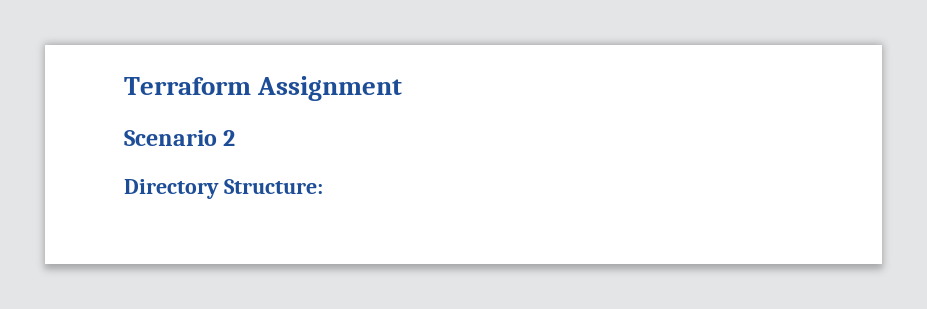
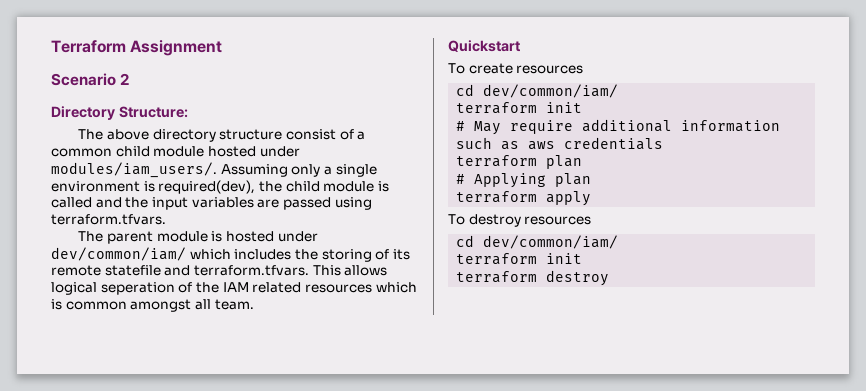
(323, 186) none -> [78,129,366,142] [51,146,300,157] [51,162,377,178] [51,180,389,194] [51,197,372,210] [51,214,166,225] [78,231,318,244] [51,247,410,262] [51,265,388,276] [51,282,417,295] [51,299,254,312] [448,40,520,52] [448,63,584,74] [456,84,619,98] [456,102,583,114] [456,119,781,135] [456,137,664,150] [456,155,583,169] [456,173,592,188] [456,191,592,206] [448,214,592,227] [456,235,619,249] [456,253,583,265] [456,270,610,286] // The above directory structure consist of a common child module hosted under modules/iam_users/. Assuming only a single environment is required(dev), the child module is called and the input variables are passed using terraform.tfvars. // The parent module is hosted under dev/common/iam/ which includes the storing of its remote statefile and terraform.tfvars. This allows logical seperation of the IAM related resources which is common amongst all team. // Quickstart // To create resources // cd dev/common/iam/ // terraform init // # May require additional information such as aws credentials // terraform plan // # Applying plan // terraform apply // To destroy resources // cd dev/common/iam/ // terraform init // terraform destroy

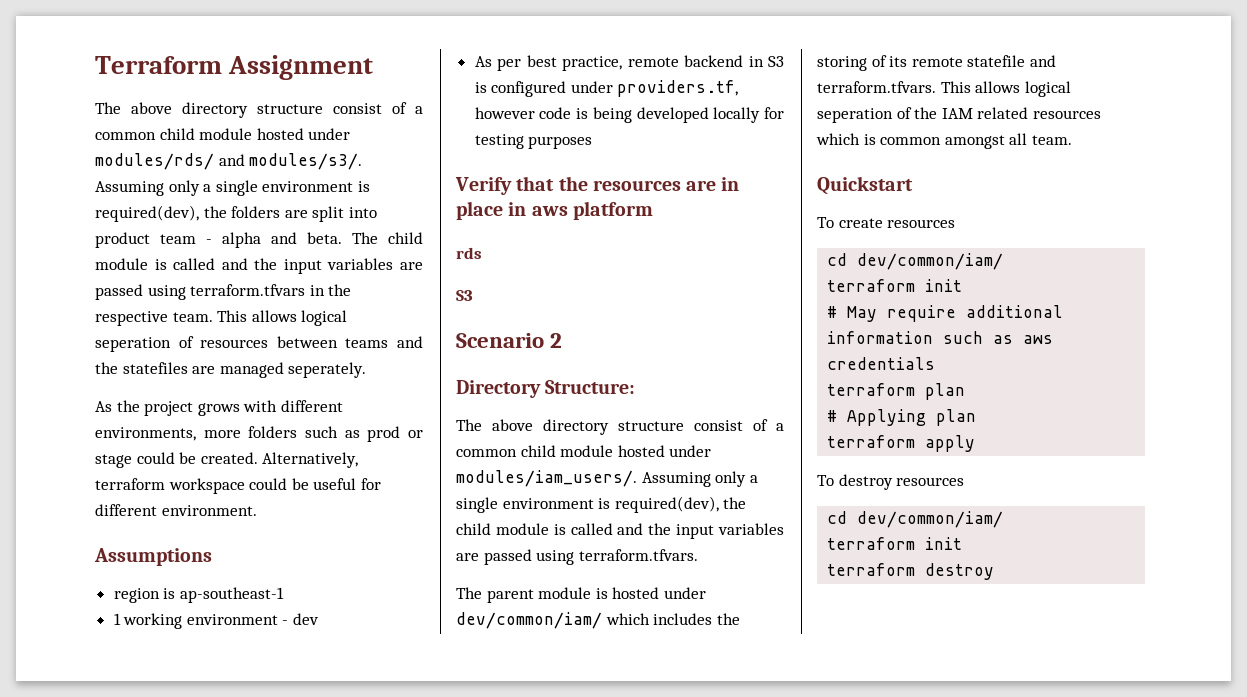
(223, 48) none -> [95,102,423,118] [95,128,351,140] [95,153,363,170] [95,180,370,196] [95,205,377,222] [95,232,423,248] [95,258,423,274] [95,284,352,300] [95,310,348,326] [95,336,423,352] [95,362,367,378] [95,400,343,416] [95,426,423,442] [95,452,359,468] [95,478,381,494] [95,504,257,516] [94,548,212,566] [113,587,284,603] [113,613,320,629] [474,55,784,71] [474,80,739,97] [474,107,784,123] [474,134,593,149] [455,176,740,195] [456,201,653,220] [456,247,482,259] [456,290,473,301] // The above directory structure consist of a common child module hosted under modules/rds/ and modules/s3/. Assuming only a single environment is required(dev), the folders are split into product team - alpha and beta. The child module is called and the input variables are passed using terraform.tfvars in the respective team. This allows logical seperation of resources between teams and the statefiles are managed seperately. // As the project grows with different environments, more folders such as prod or stage could be created. Alternatively, terraform workspace could be useful for different environment. // Assumptions // region is ap-southeast-1 // 1 working environment - dev // As per best practice, remote backend in S3 is configured under providers.tf, however code is being developed locally for testing purposes // Verify that the resources are in place in aws platform // rds // S3

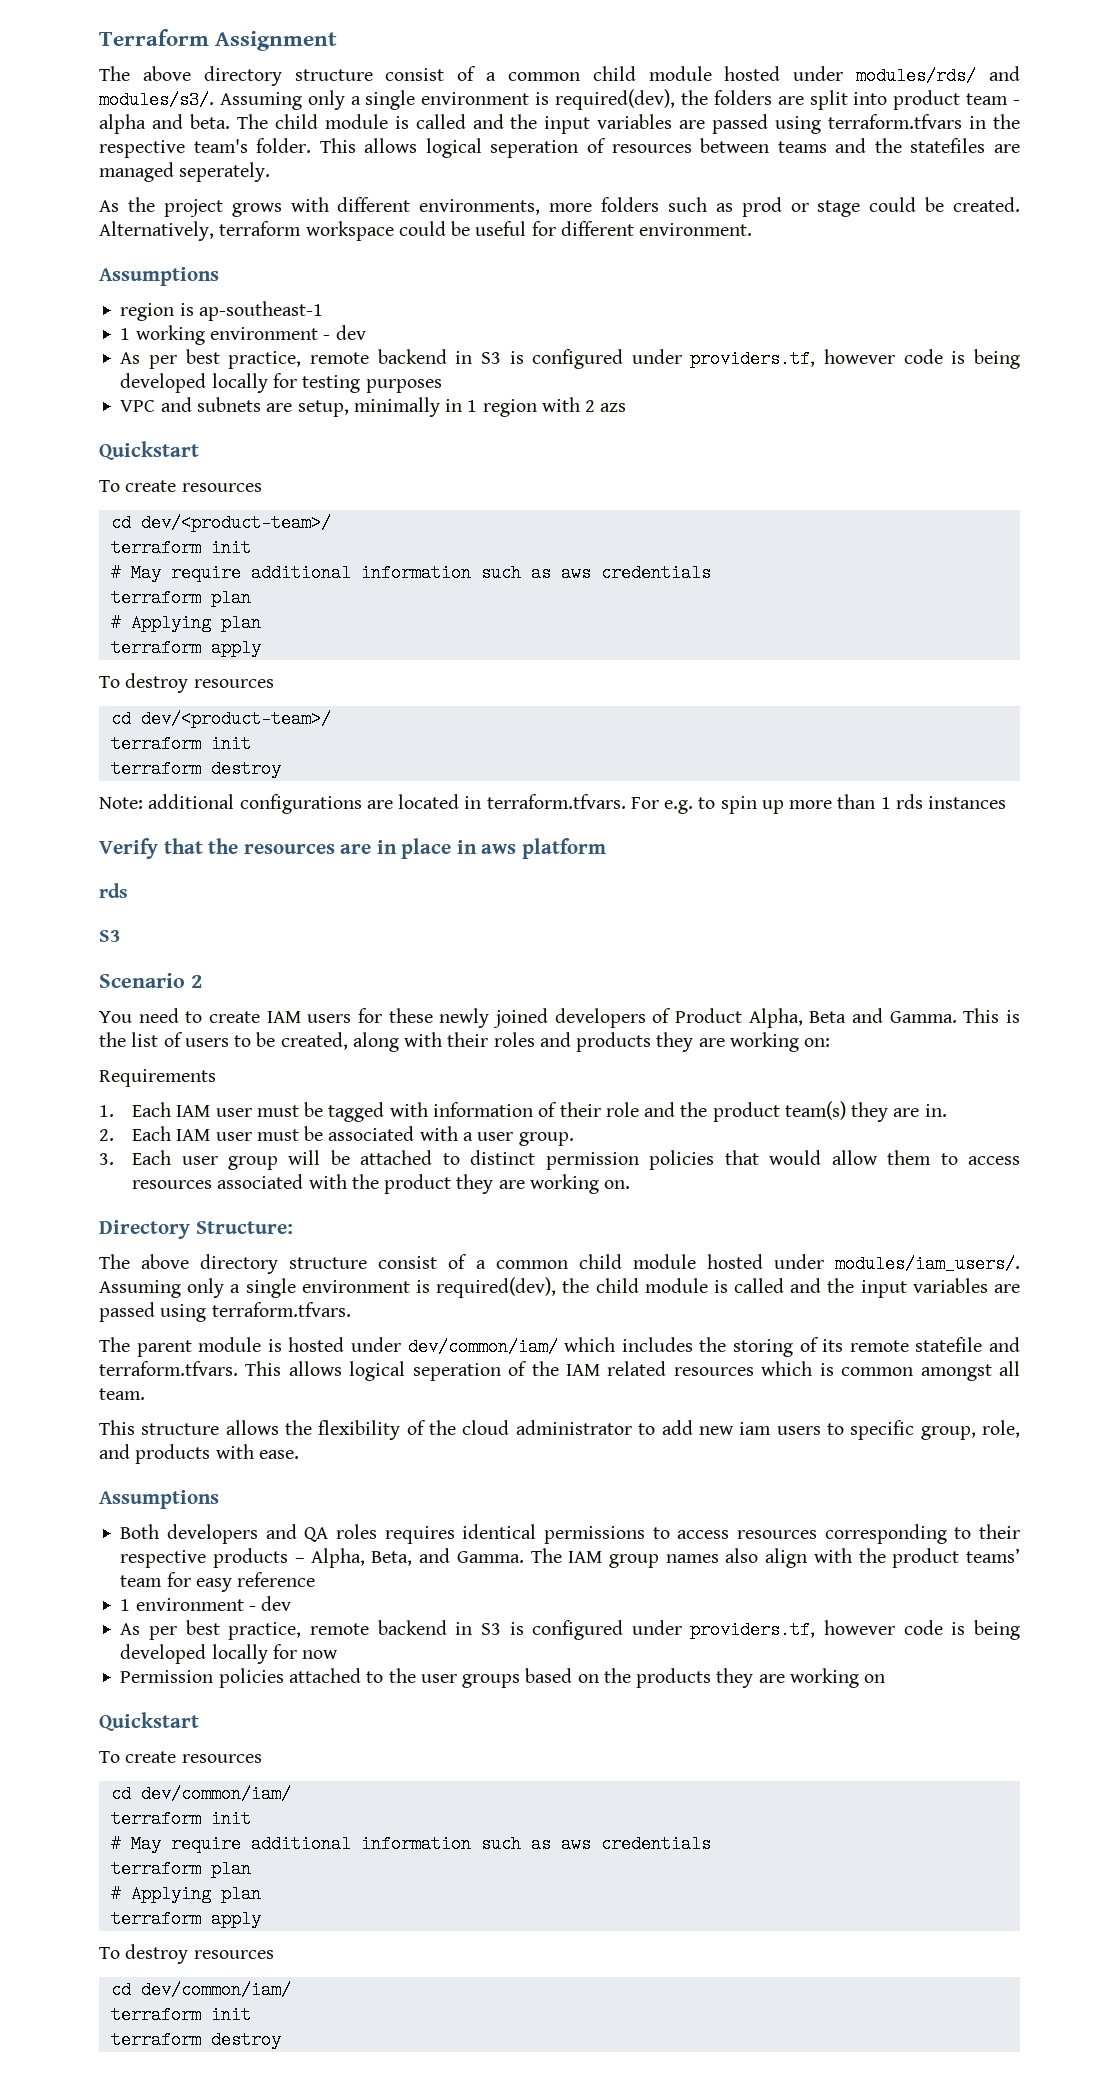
[172,312,213,322] team. -> [193,138,312,153] team's folder.
(593, 142) none -> [120,397,627,417] [99,441,199,460] [99,480,262,492] [110,514,331,532] [110,539,251,557] [110,564,711,582] [110,589,251,607] [110,614,261,632] [110,639,261,657] [99,673,274,693] [110,710,331,728] [110,735,251,753] [110,760,281,778] [99,794,1007,814] // VPC and subnets are setup, minimally in 1 region with 2 azs // Quickstart // To create resources // cd dev/<product-team>/ // terraform init // # May require additional information such as aws credentials // terraform plan // # Applying plan // terraform apply // To destroy resources // cd dev/<product-team>/ // terraform init // terraform destroy // Note: additional configurations are located in terraform.tfvars. For e.g. to spin up more than 1 rds instances
(563, 340) none -> [99,1008,1020,1028] [99,1032,831,1052] [99,1069,216,1087] [99,1101,947,1122] [99,1126,574,1146] [99,1150,1020,1170] [132,1174,631,1194] // You need to create IAM users for these newly joined developers of Product Alpha, Beta and Gamma. This is the list of users to be created, along with their roles and products they are working on: // Requirements // 1. Each IAM user must be tagged with information of their role and the product team(s) they are in. // 2. Each IAM user must be associated with a user group. // 3. Each user group will be attached to distinct permission policies that would allow them to access resources associated with the product they are working on.
(1072, 140) none -> [99,1420,1021,1440] [99,1444,299,1464] [99,1490,219,1509] [120,1524,1020,1544] [120,1548,1020,1568] [120,1572,316,1592] [120,1596,292,1611] [120,1620,1020,1640] [120,1644,339,1664] [120,1668,886,1688] // This structure allows the flexibility of the cloud administrator to add new iam users to specific group, role, and products with ease. // Assumptions // Both developers and QA roles requires identical permissions to access resources corresponding to their respective products – Alpha, Beta, and Gamma. The IAM group names also align with the product teams’ team for easy reference // 1 environment - dev // As per best practice, remote backend in S3 is configured under providers.tf, however code is being developed locally for now // Permission policies attached to the user groups based on the products they are working on

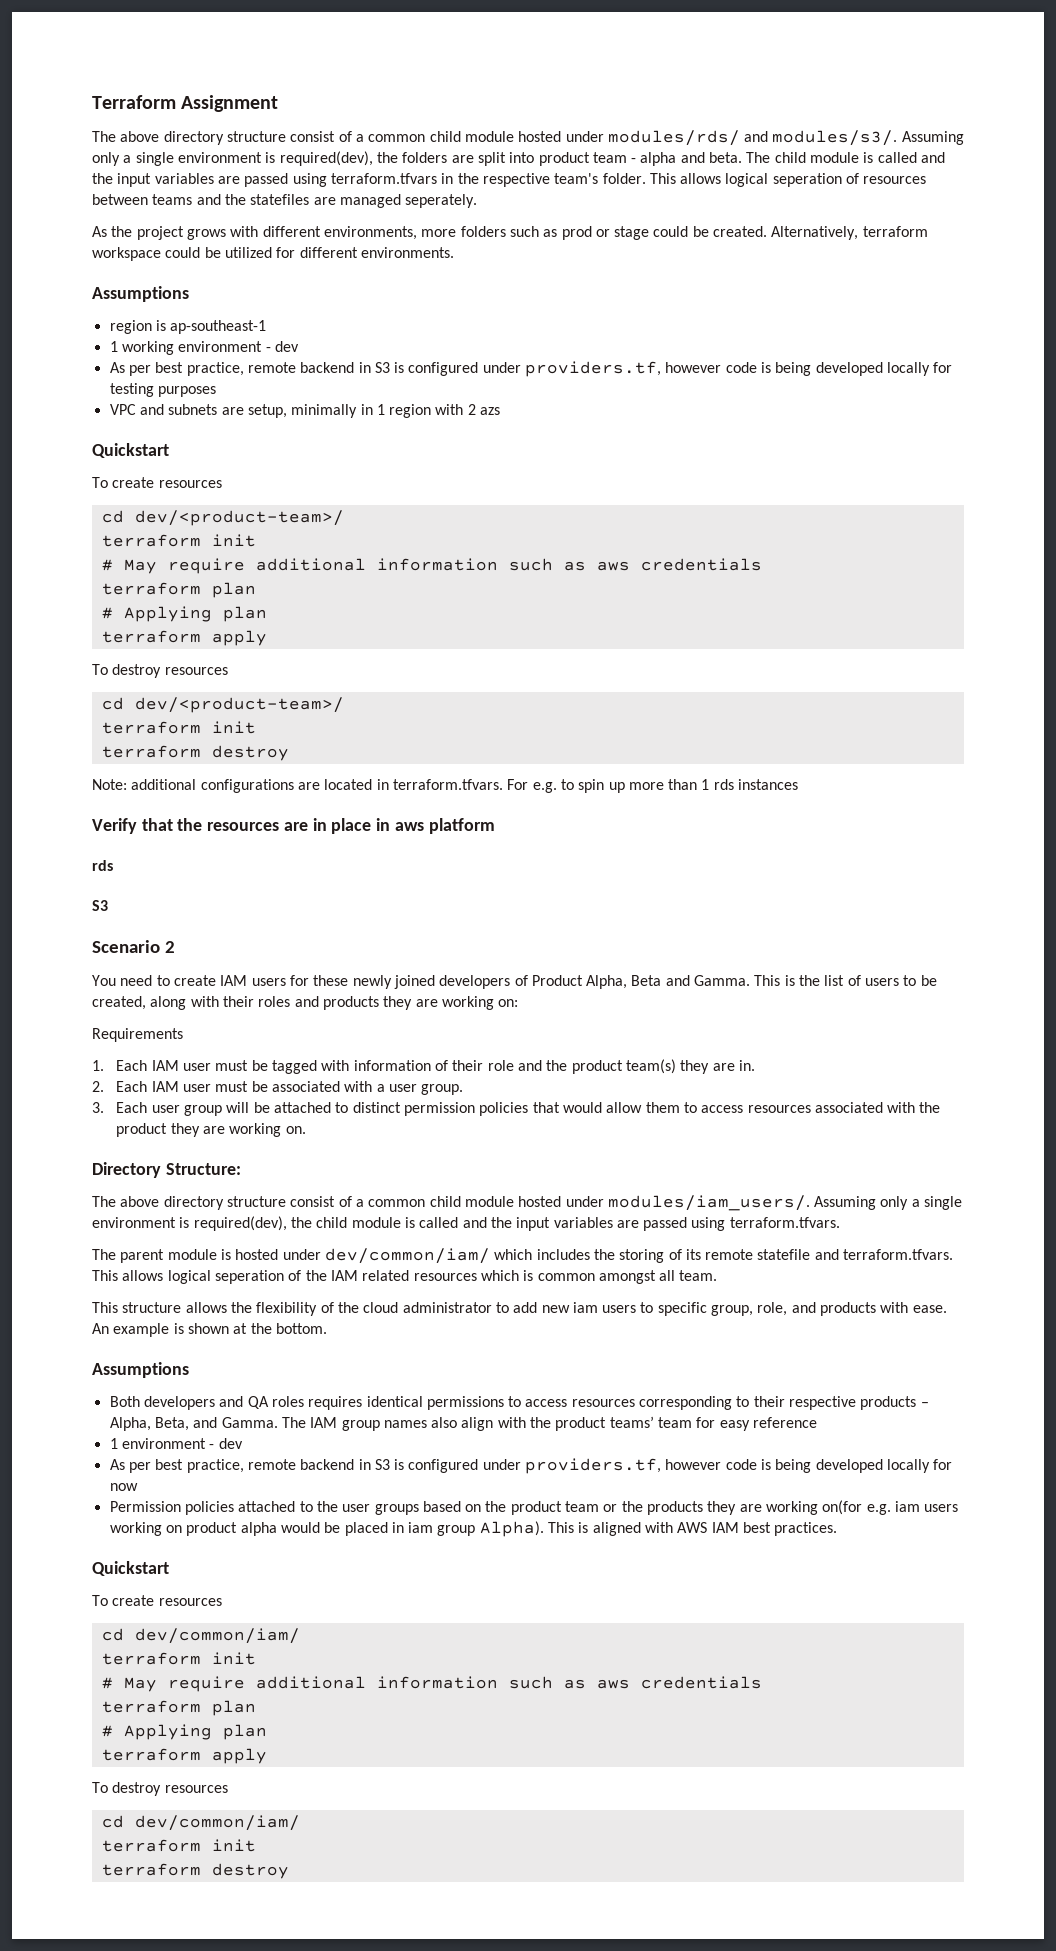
[475,221,527,236] useful -> [224,247,272,258] utilized
[639,223,753,236] environment. -> [360,247,454,258] environments.
(299, 1454) none -> [92,1323,327,1337] An example is shown at the bottom.
[636,1668,886,1688] products they are working on -> [510,1500,959,1515] [109,1521,838,1537] product team or the products they are working on(for e.g. iam users working on product alpha would be placed in iam group Alpha). This is aligned with AWS IAM best practices.

